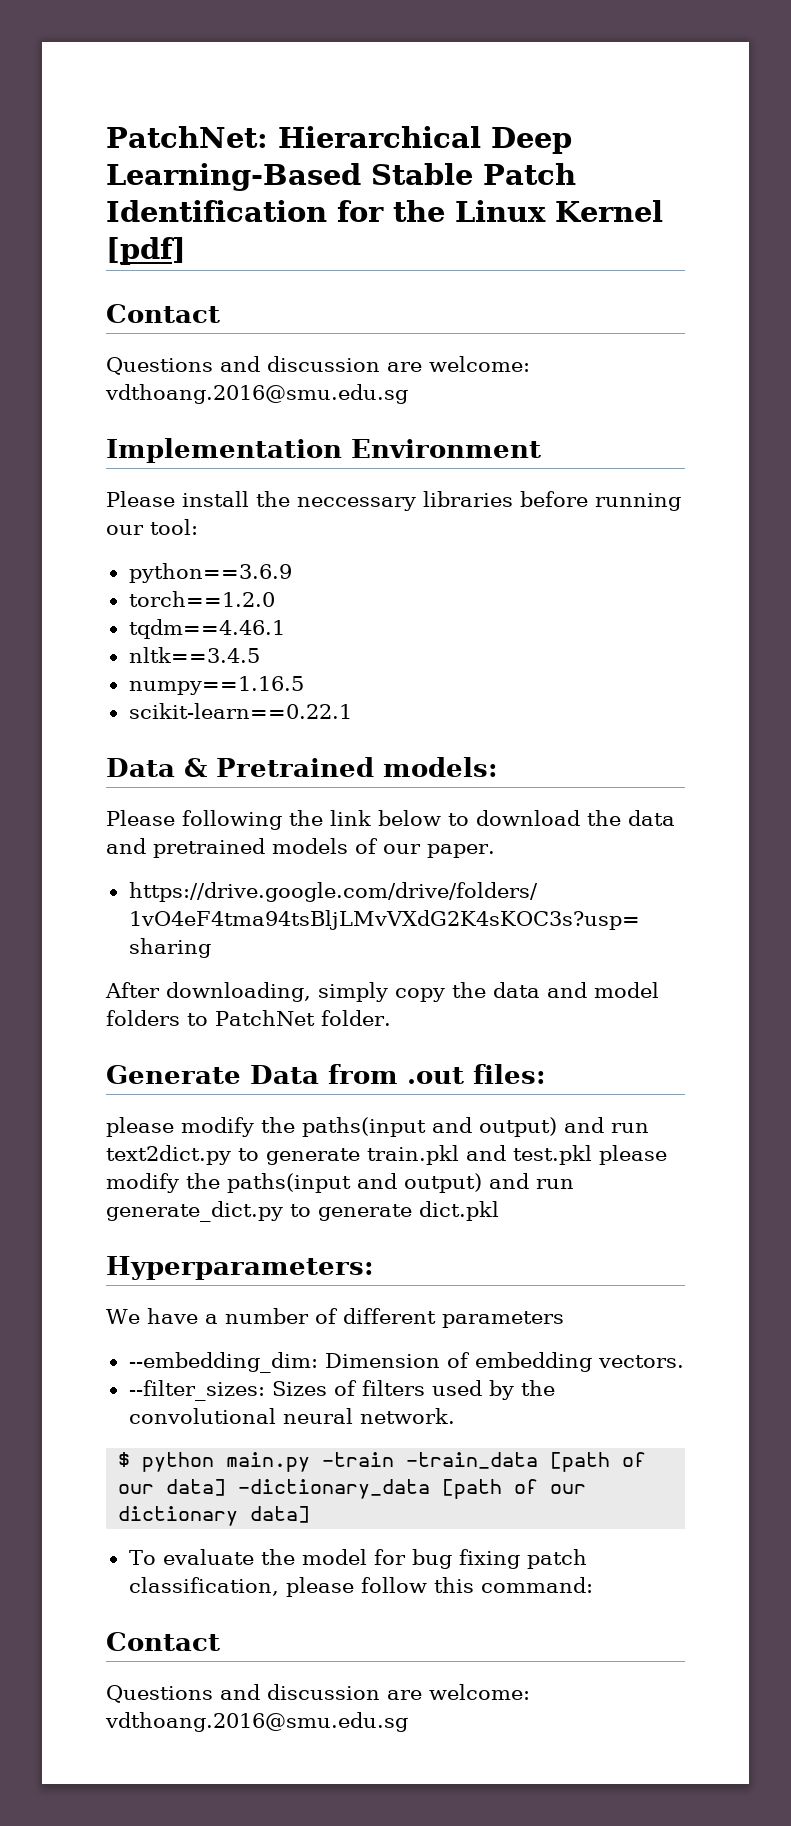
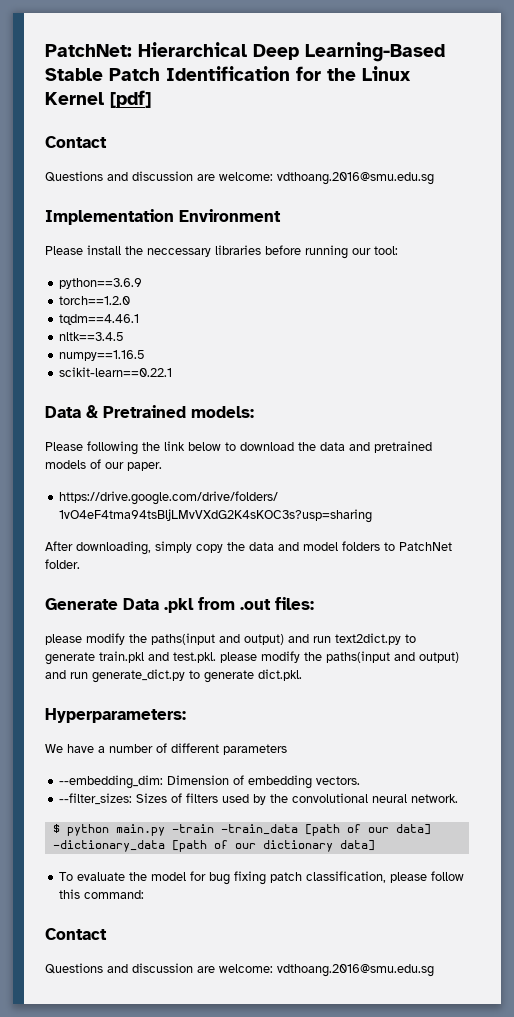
(319, 1074) none -> [164,598,194,613] .pkl
[513,1145,592,1165] test.pkl -> [173,652,216,663] test.pkl.
[419,1201,499,1221] dict.pkl -> [258,669,302,681] dict.pkl.

